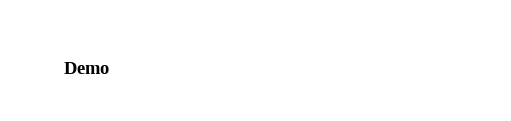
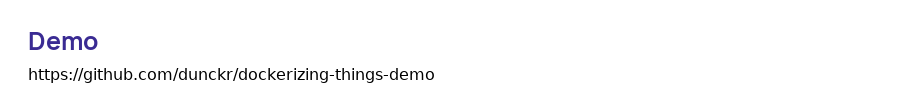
(109, 68) none -> [28,68,435,83] // https://github.com/dunckr/dockerizing-things-demo

